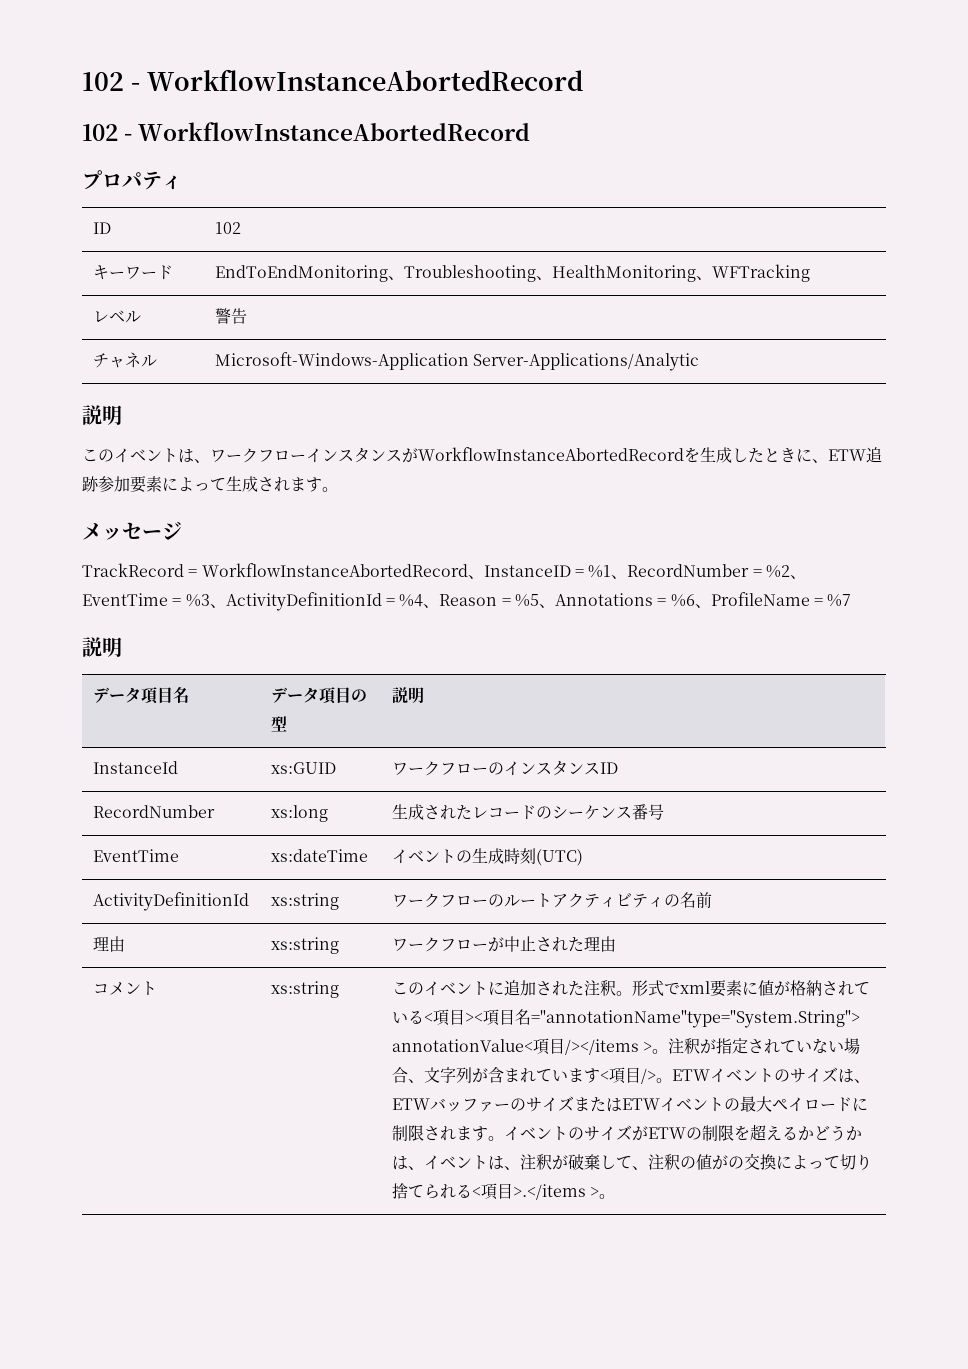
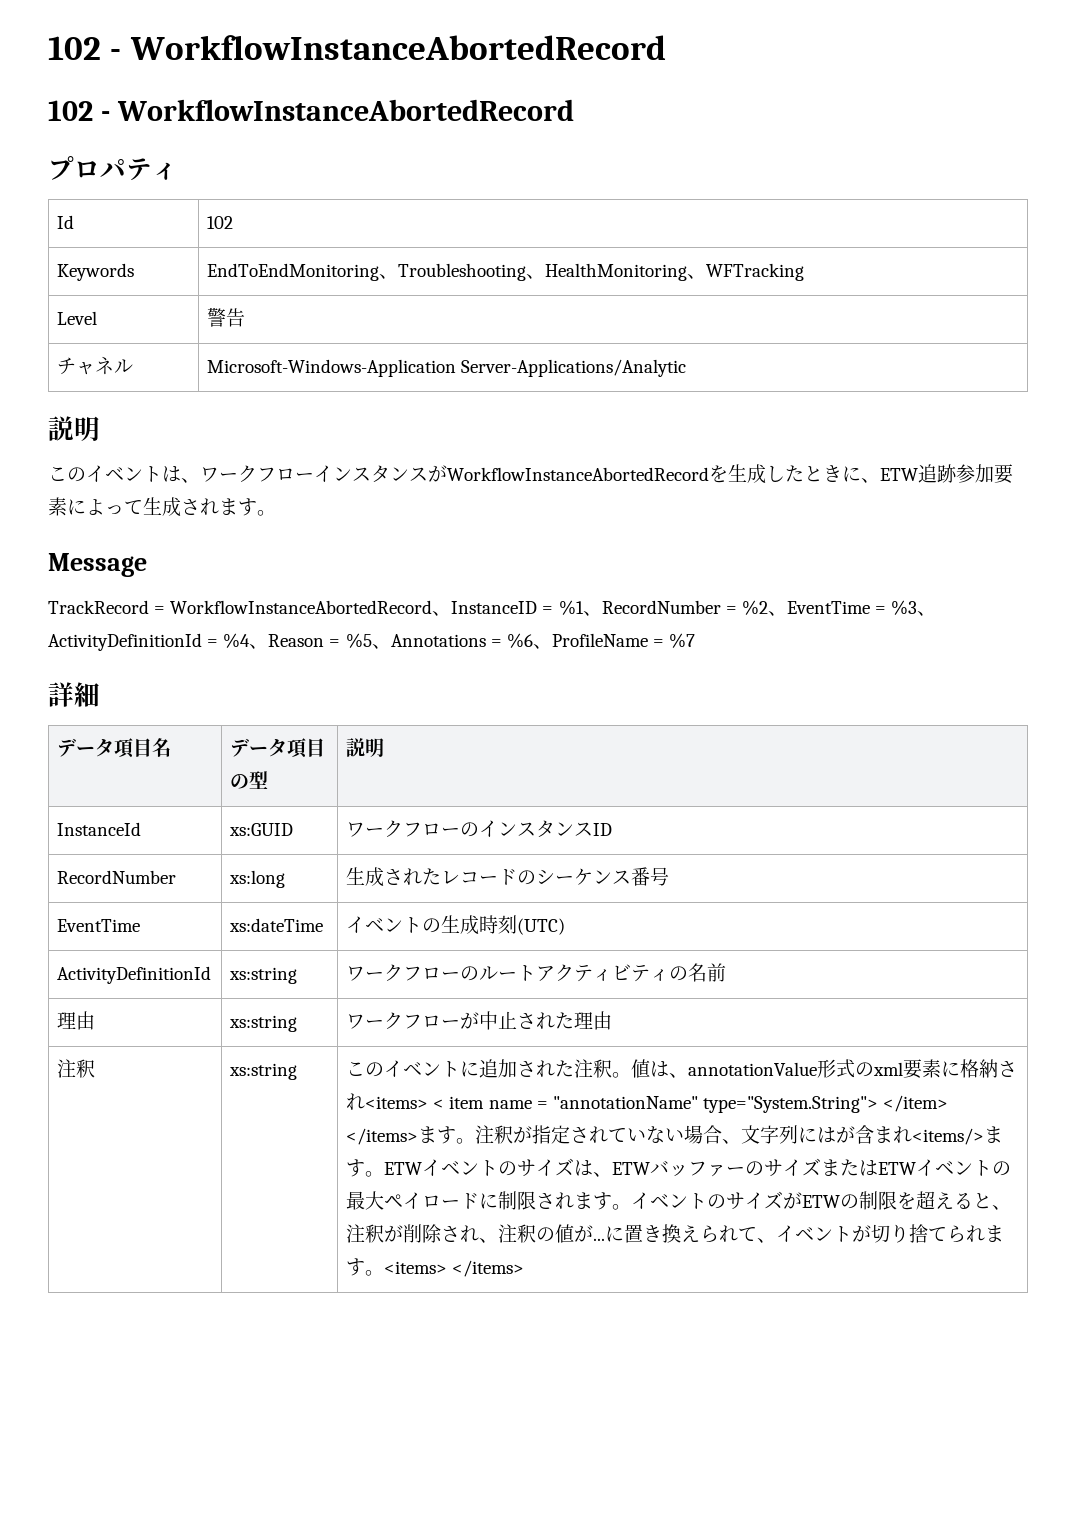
[92,222,111,234] ID -> [57,215,75,229] Id
[92,265,173,280] キーワード -> [57,263,135,281] Keywords
[92,310,141,323] レベル -> [57,311,98,325] Level
[82,521,182,540] メッセージ -> [48,553,147,577] Message
[82,637,122,657] 説明 -> [48,682,100,707] 詳細
[92,981,157,996] コメント -> [57,1059,96,1078] 注釈
[631,980,680,996] 形式で -> [631,1059,875,1078] 値は、annotationValue形式の
[757,980,790,996] 値が -> (961, 1069) none
[853,982,870,995] [391,1009,860,1028] [391,1038,653,1055] ている<項目><項目名="annotationName"type="System.String"> annotationValue<項目/></items > -> [365,1095,949,1113] [346,1126,457,1145] <items> < item name = "annotationName" type="System.String"> </item> </items>ます
(472, 1075) none -> [798,1127,837,1143] には
[535,1067,656,1084] ています<項目/> -> [912,1126,1004,1145] [346,1159,366,1177] <items/>ます
[797,1125,862,1141] [391,1153,872,1170] [391,1183,616,1200] かどうかは、イベントは、注釈が破棄して、注釈の値がの交換によって切り捨てられる<項目>.</items >。 -> [973,1193,1012,1210] [346,1224,1005,1243] [346,1258,525,1277] と、注釈が削除され、注釈の値が...に置き換えられて、イベントが切り捨てられます。<items> </items>

